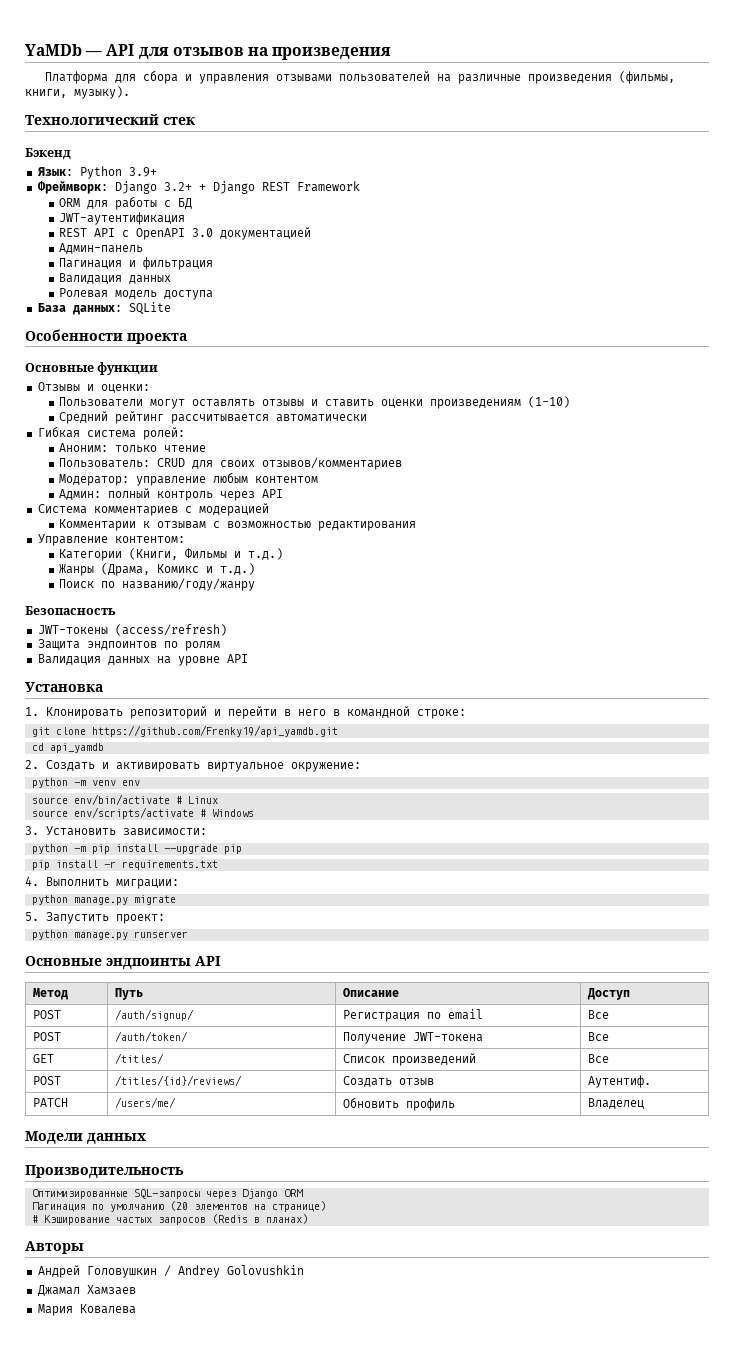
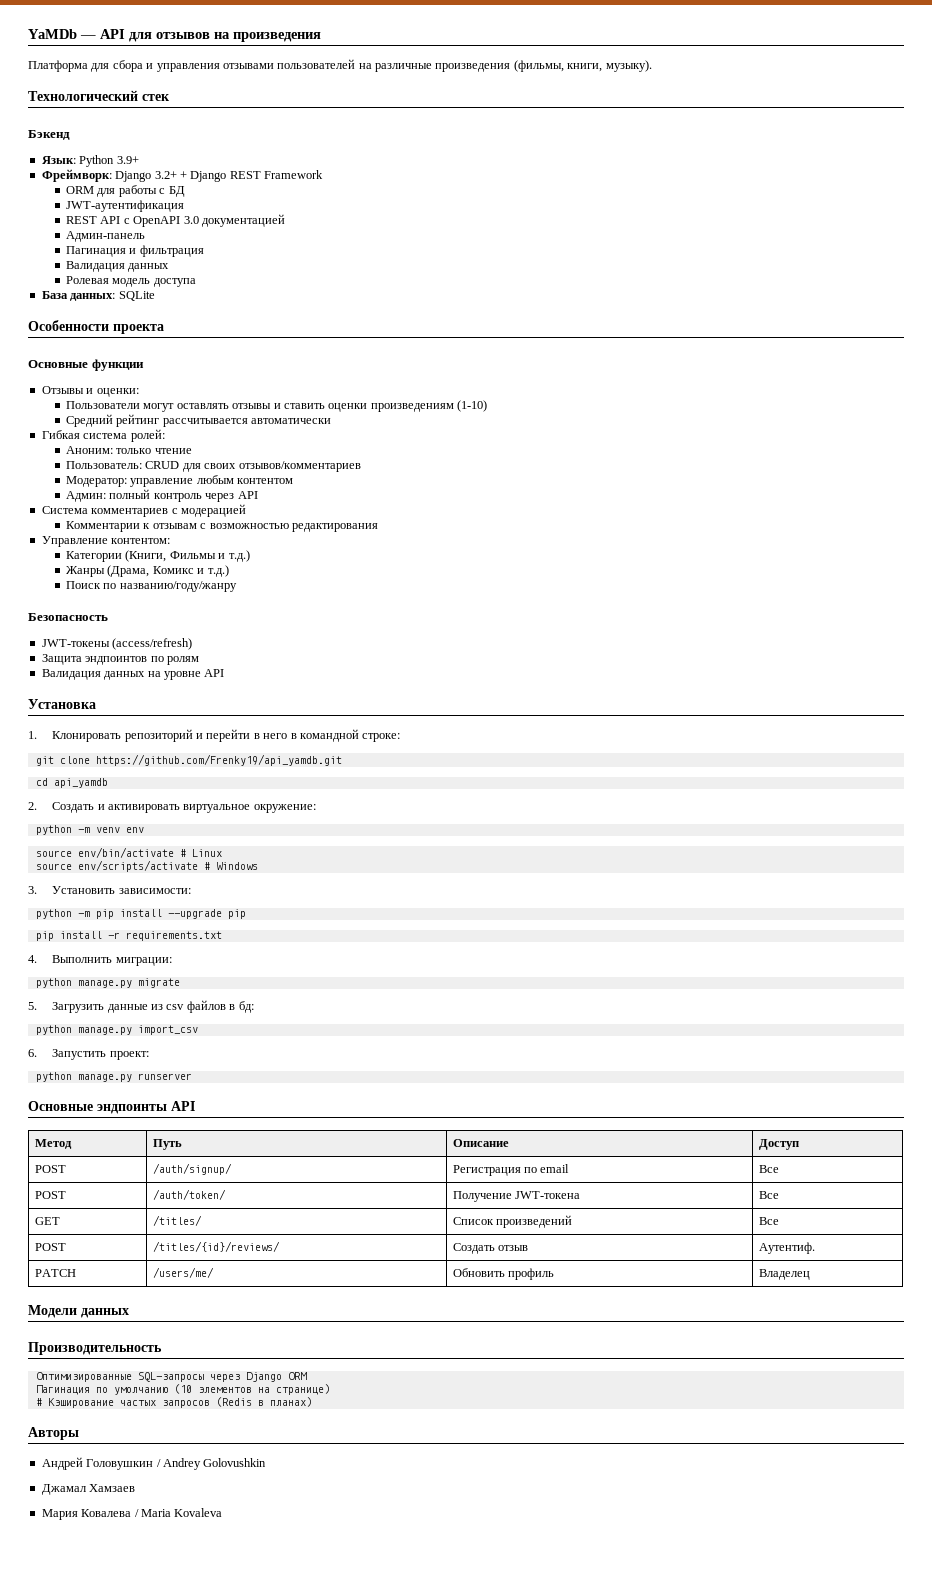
(39, 916) none -> [52,1000,254,1013] [35,1025,198,1035] [28,1049,37,1057] Загрузить данные из csv файлов в бд: // python manage.py import_csv // 6.
[169,1201,188,1211] (20 -> [173,1384,192,1394] (10
(136, 1309) none -> [134,1508,223,1517] / Maria Kovaleva

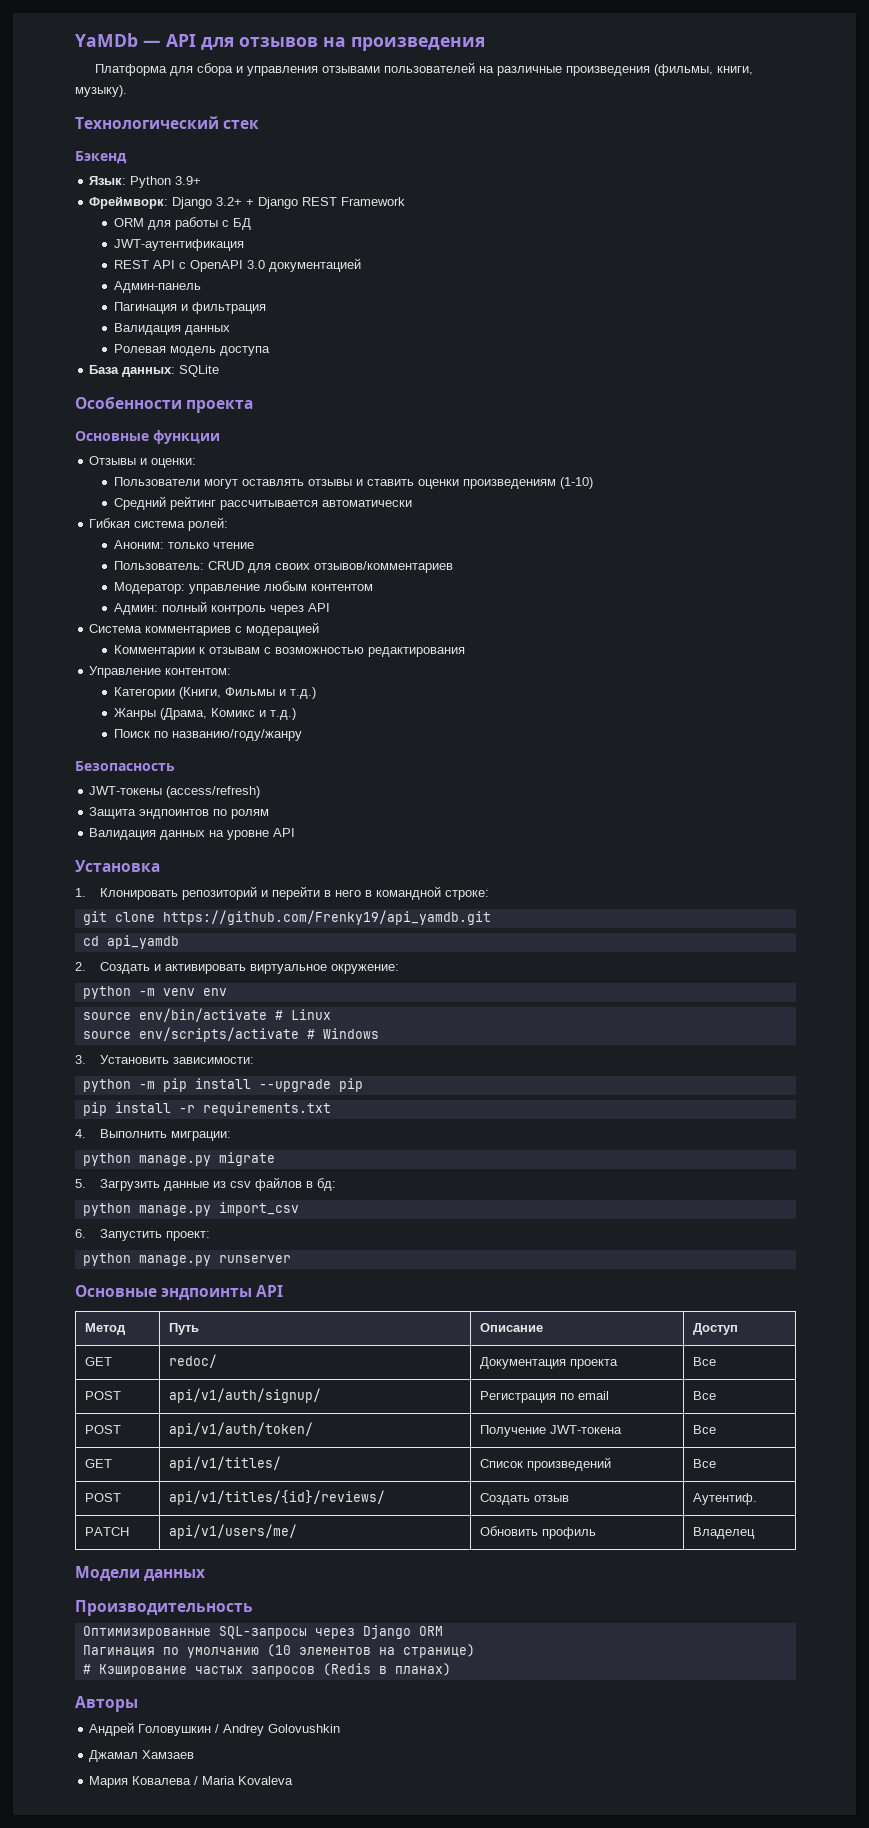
[34,1165,66,1173] [152,1163,232,1175] // POST | /auth/signup/ -> [84,1357,112,1366] [168,1354,217,1368] [479,1357,618,1369] [692,1357,716,1366] [84,1391,121,1400] [168,1388,321,1403] // GET | redoc/ | Документация проекта | Все // POST | api/v1/auth/signup/
[152,1189,226,1200] /auth/token/ -> [168,1422,313,1437] api/v1/auth/token/
[152,1215,202,1226] /titles/ -> [168,1456,281,1471] api/v1/titles/
[152,1241,280,1252] /titles/{id}/reviews/ -> [168,1490,385,1505] api/v1/titles/{id}/reviews/
[152,1267,214,1278] /users/me/ -> [168,1524,297,1539] api/v1/users/me/

